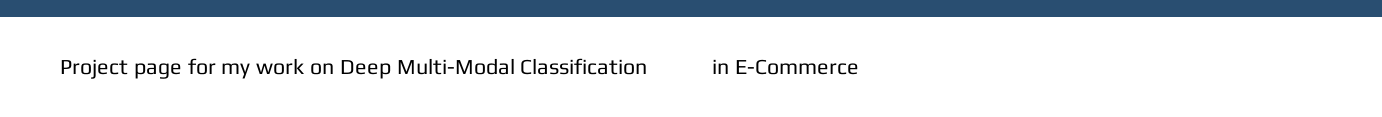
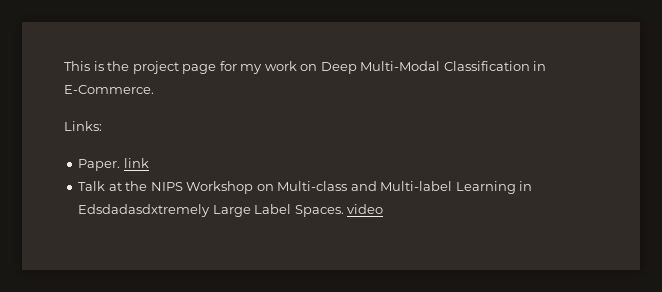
[60,59,128,79] Project -> [64,61,179,74] This is the project
[734,59,859,75] E-Commerce -> [64,85,154,94] [64,121,102,131] [78,158,149,171] [78,181,533,194] [78,204,384,217] E-Commerce. // Links: // Paper. link // Talk at the NIPS Workshop on Multi-class and Multi-label Learning in Edsdadasdxtremely Large Label Spaces. video

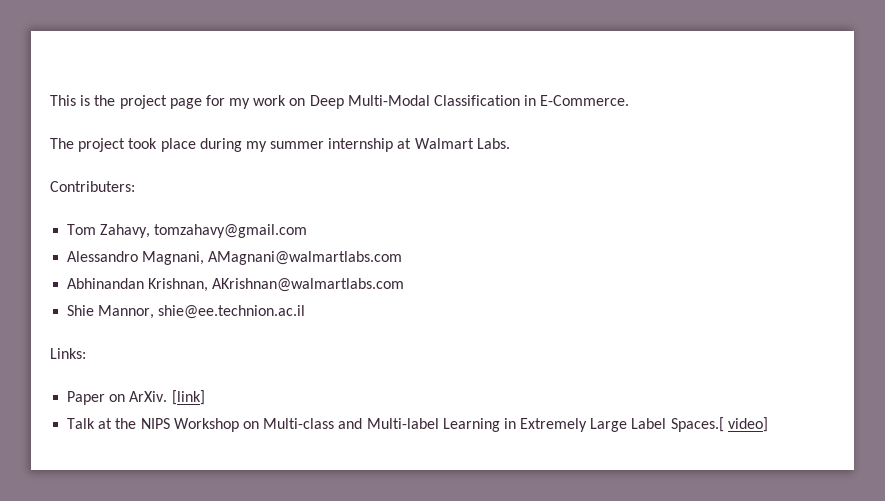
[64,121,102,131] [78,158,149,171] Links: // Paper. link -> [50,138,510,152] [50,181,135,192] [67,224,308,238] [67,251,403,265] [67,278,405,292] [67,305,306,319] [50,348,86,359] [67,390,205,405] The project took place during my summer internship at Walmart Labs. // Contributers: // Tom Zahavy, tomzahavy@gmail.com // Alessandro Magnani, AMagnani@walmartlabs.com // Abhinandan Krishnan, AKrishnan@walmartlabs.com // Shie Mannor, shie@ee.technion.ac.il // Links: // Paper on ArXiv. [link]
[78,204,211,217] Edsdadasdxtremely -> [520,418,588,432] Extremely
[294,204,384,217] Spaces. video -> [670,417,768,432] Spaces.[ video]

